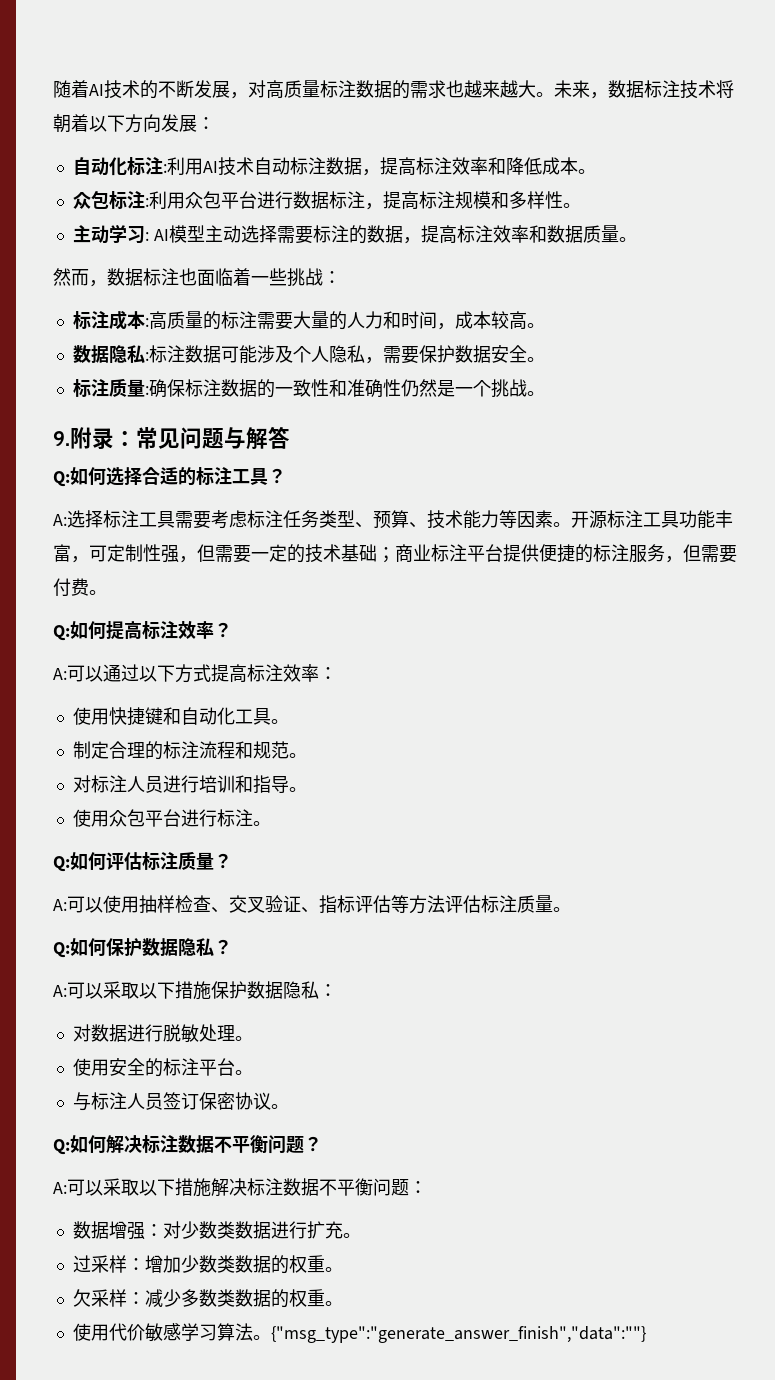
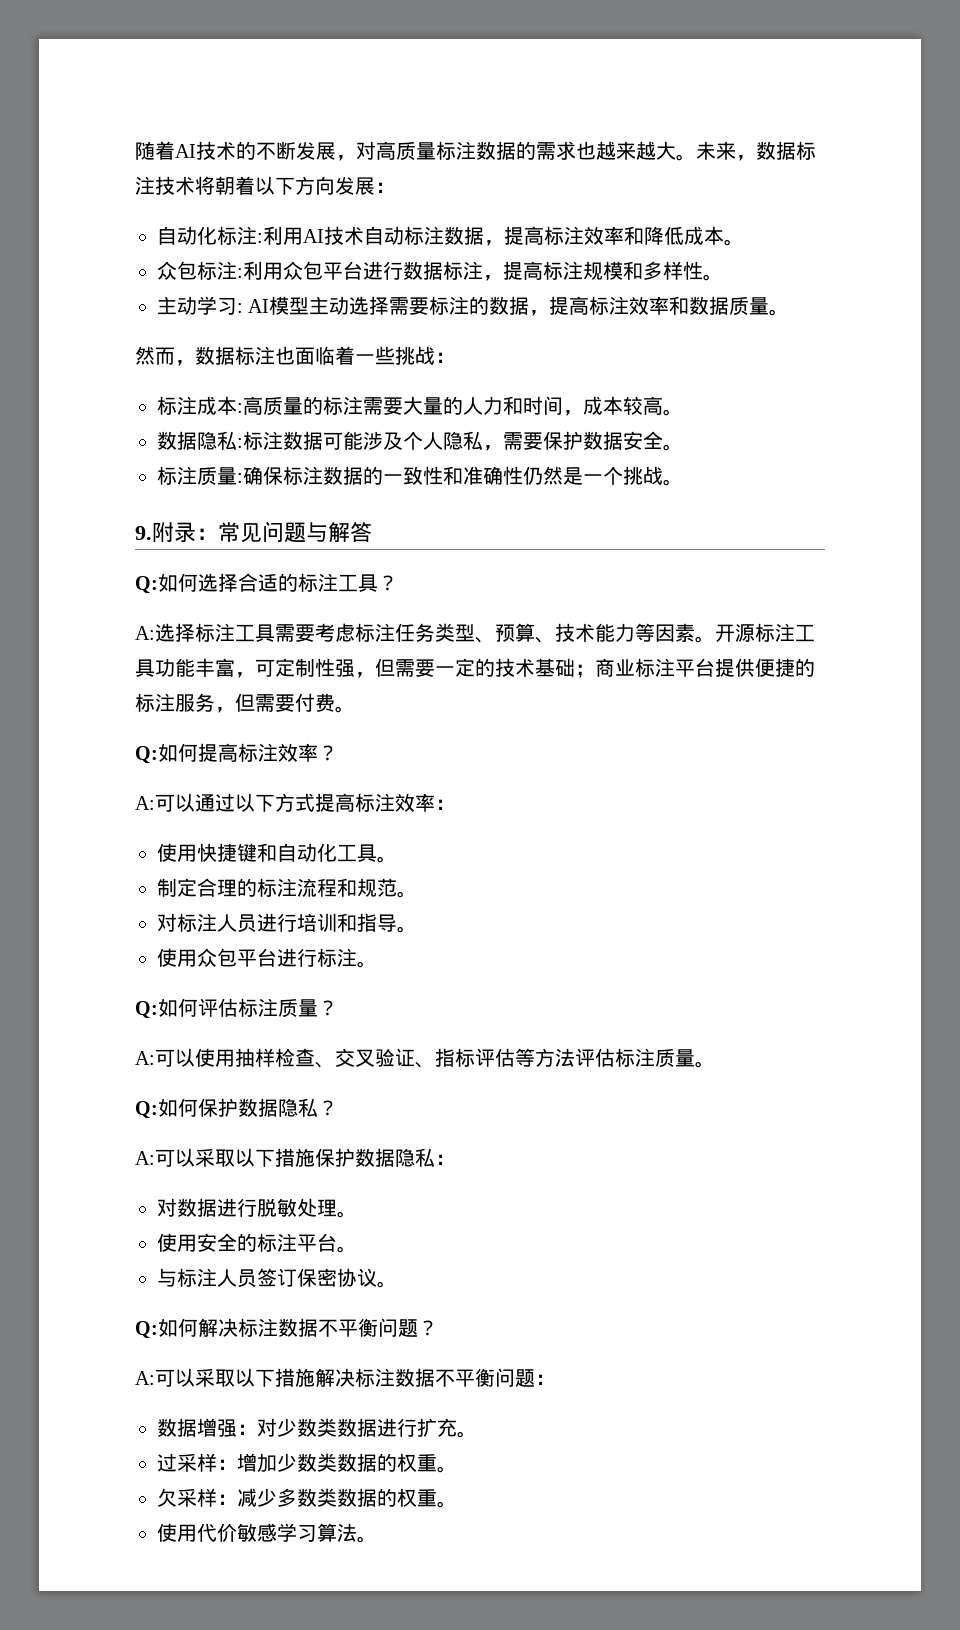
[270,1326,646,1343] {"msg_type":"generate_answer_finish","data":""} -> (377, 1539) none

